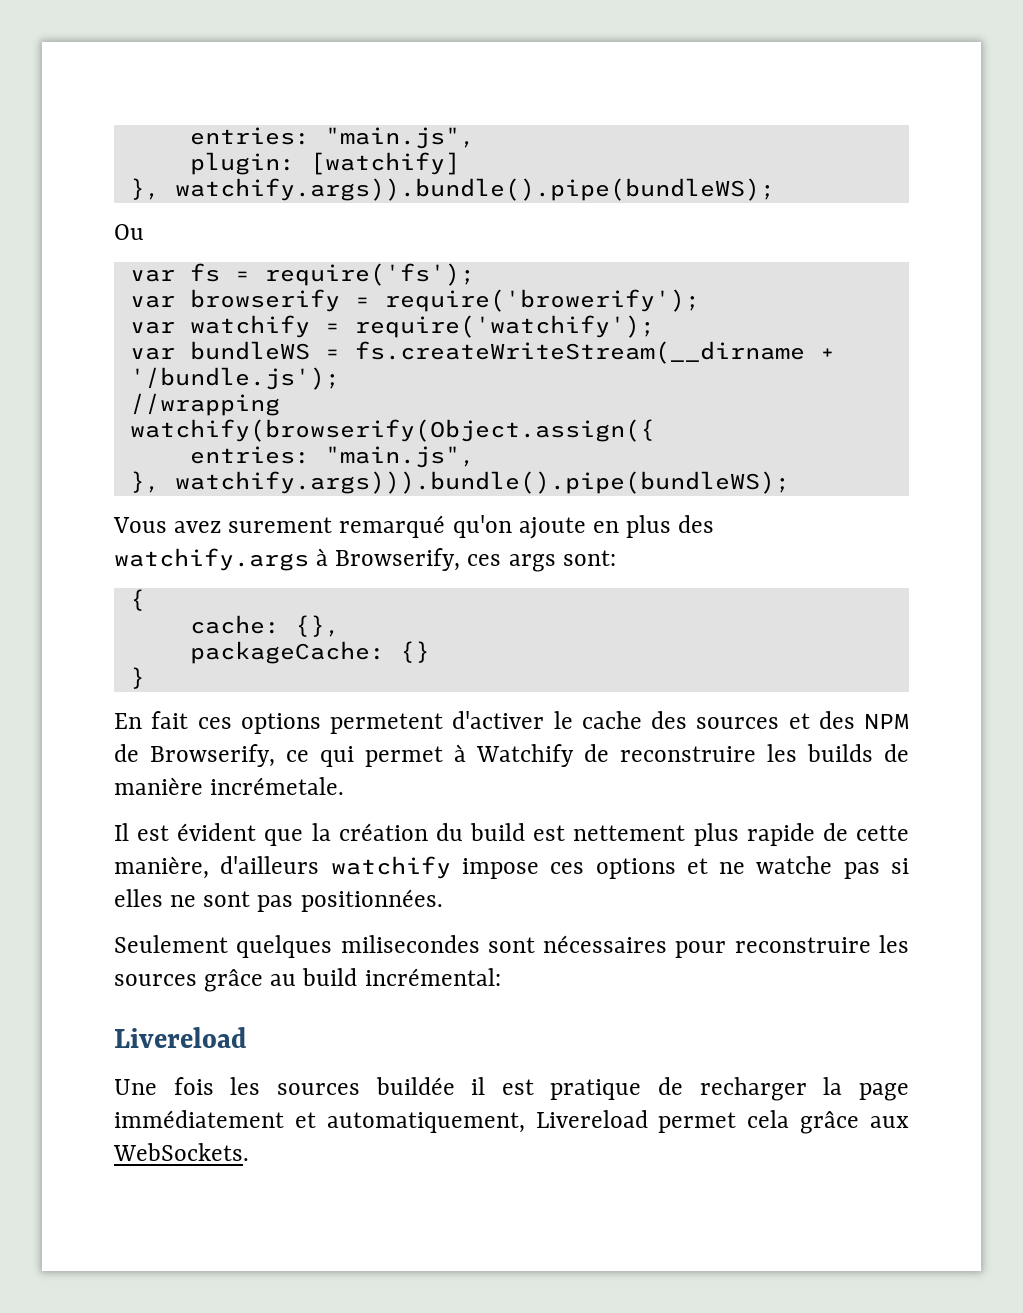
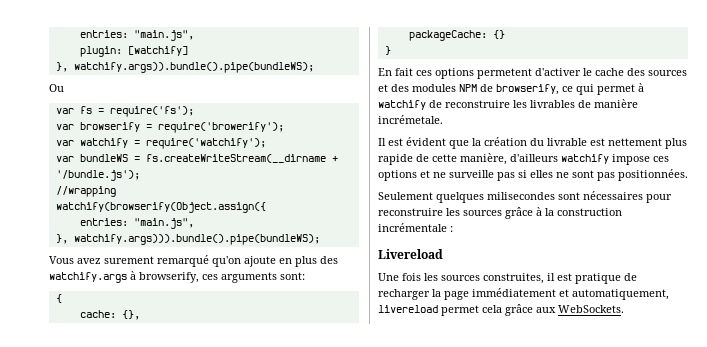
[335,548,556,572] Browserify, ces args -> [139,272,277,283] browserify, ces arguments
(855, 720) none -> [412,84,456,92] modules
[150,744,275,767] Browserify, -> [496,84,559,95] browserify,
[476,744,574,767] Watchify -> [378,100,426,110] watchify
[807,744,873,762] builds -> [530,100,575,108] livrables
[470,823,526,841] build -> [547,138,587,146] livrable
[756,856,833,874] watche -> [449,170,494,178] surveille
[270,968,501,986] au build incrémental: -> [536,207,622,216] [378,223,453,232] à la construction incrémentale :
[375,1077,455,1095] buildée -> [483,273,544,284] construites,
[535,1110,648,1128] Livereload -> [378,305,438,313] livereload

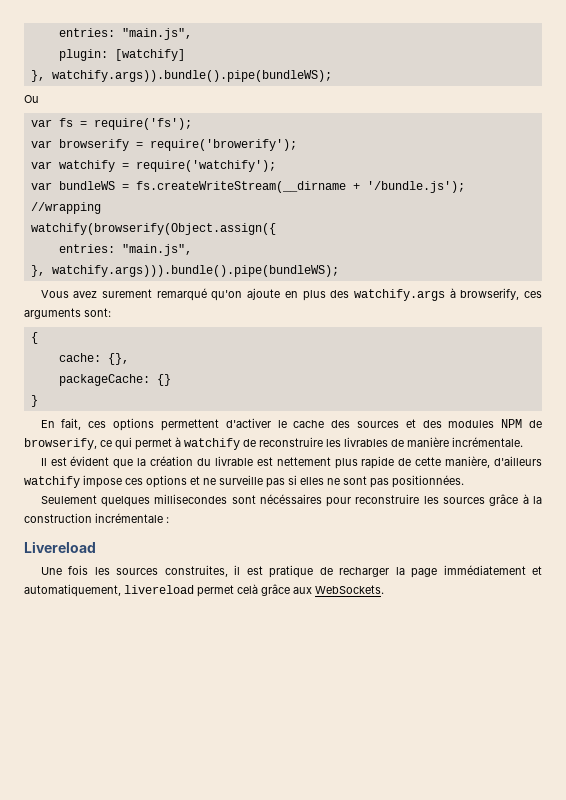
[395,68,532,79] fait ces options permetent -> [61,418,219,431] fait, ces options permettent
[378,115,443,124] incrémetale. -> [452,437,523,447] incrémentale.
[487,191,643,200] milisecondes sont nécessaires -> [154,494,322,504] millisecondes sont nécéssaires
[482,305,502,313] cela -> [237,584,258,594] celà

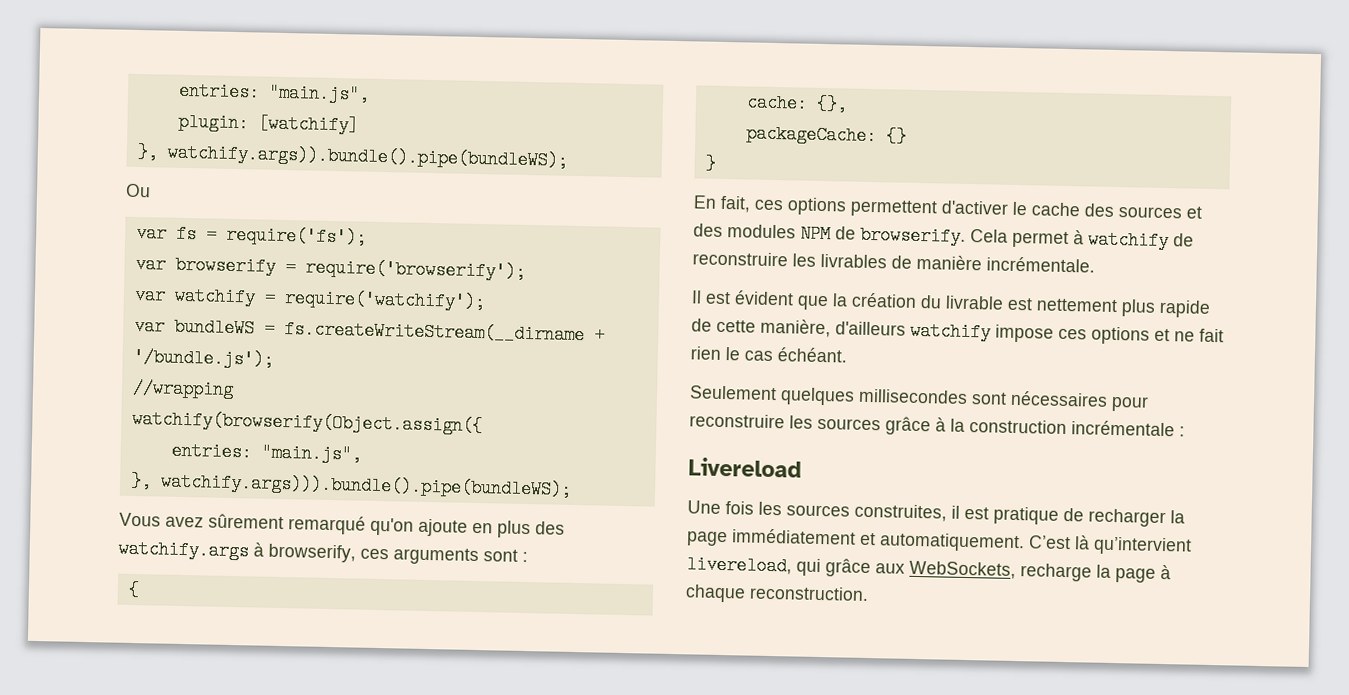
[149,139,297,151] require('browerify'); -> [304,258,526,281] require('browserify');
[102,289,153,298] surement -> [208,513,284,530] sûrement
[84,308,111,317] sont: -> [483,549,528,563] sont :
[24,437,132,450] browserify, ce qui -> [860,225,1008,246] browserify. Cela
[219,475,464,488] surveille pas si elles ne sont pas positionnées. -> [1199,328,1224,343] [690,346,848,363] fait rien le cas échéant.
[259,494,322,504] nécéssaires -> [1010,390,1108,407] nécessaires
[24,584,384,597] automatiquement, livereload permet celà grâce aux WebSockets. -> [879,532,1192,556] [686,555,1171,583] [685,584,869,603] automatiquement. C’est là qu’intervient livereload, qui grâce aux WebSockets, recharge la page à chaque reconstruction.

